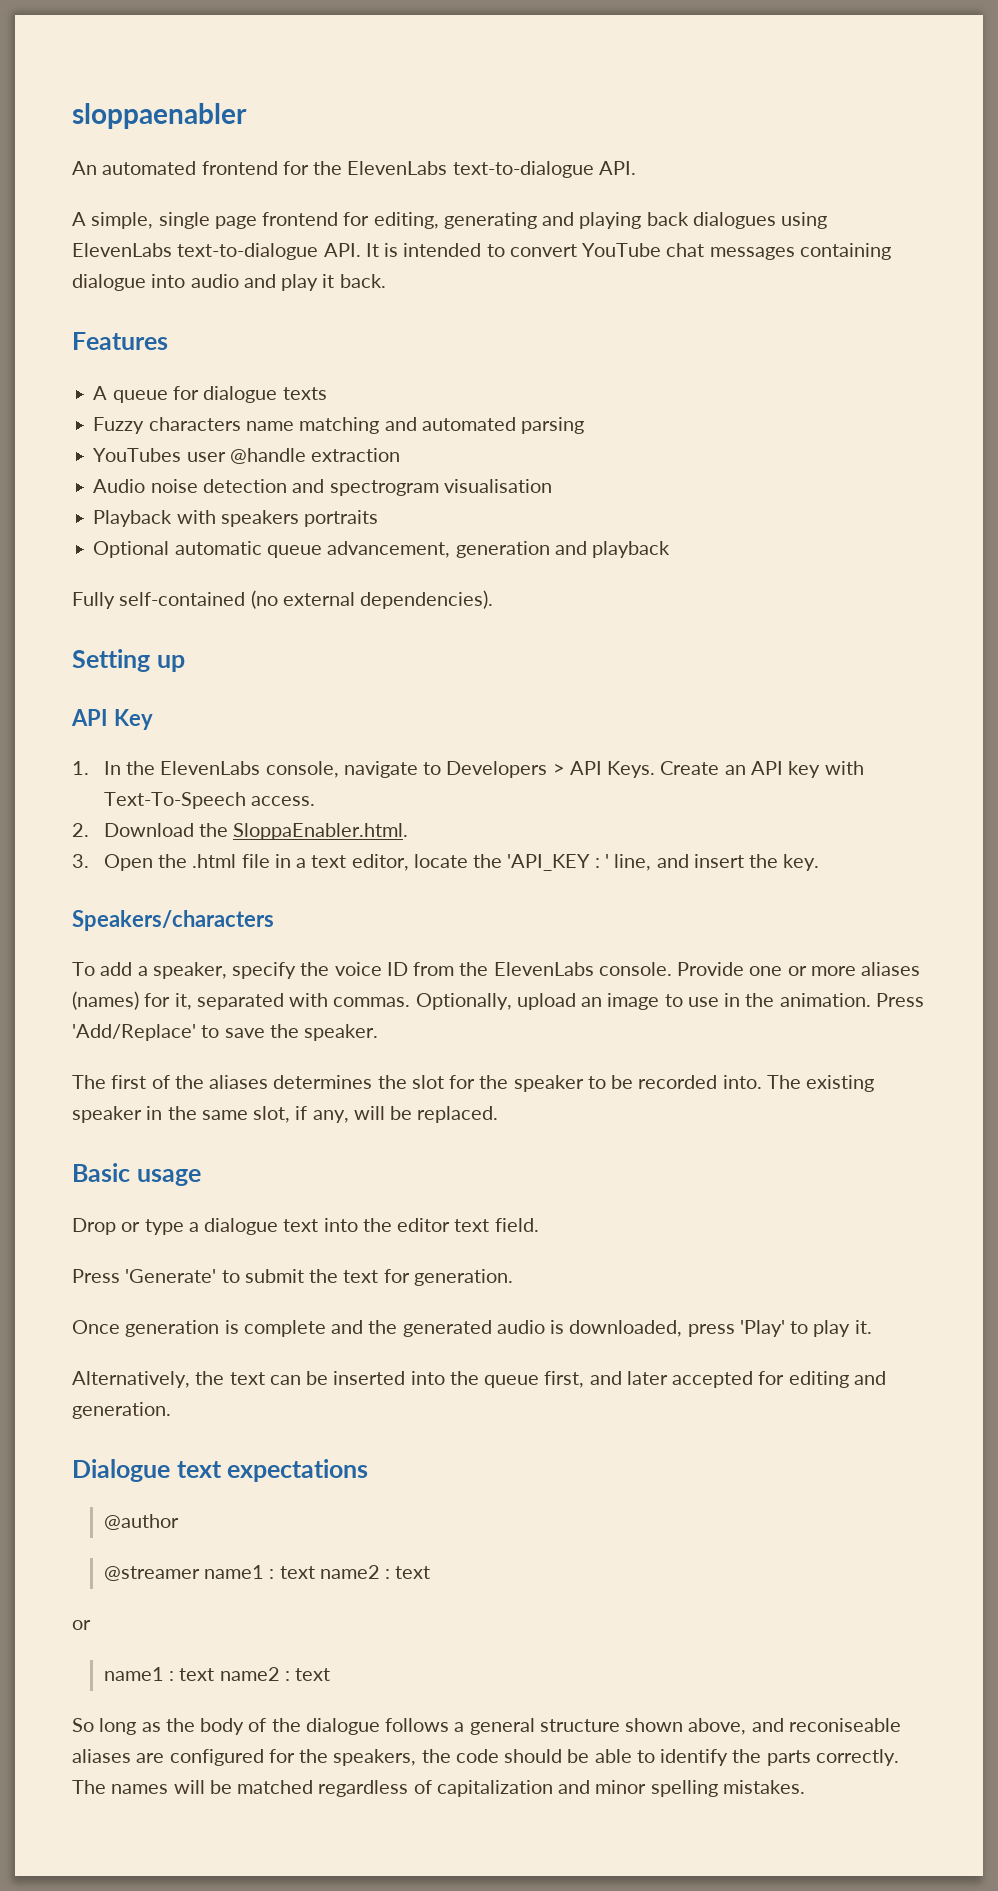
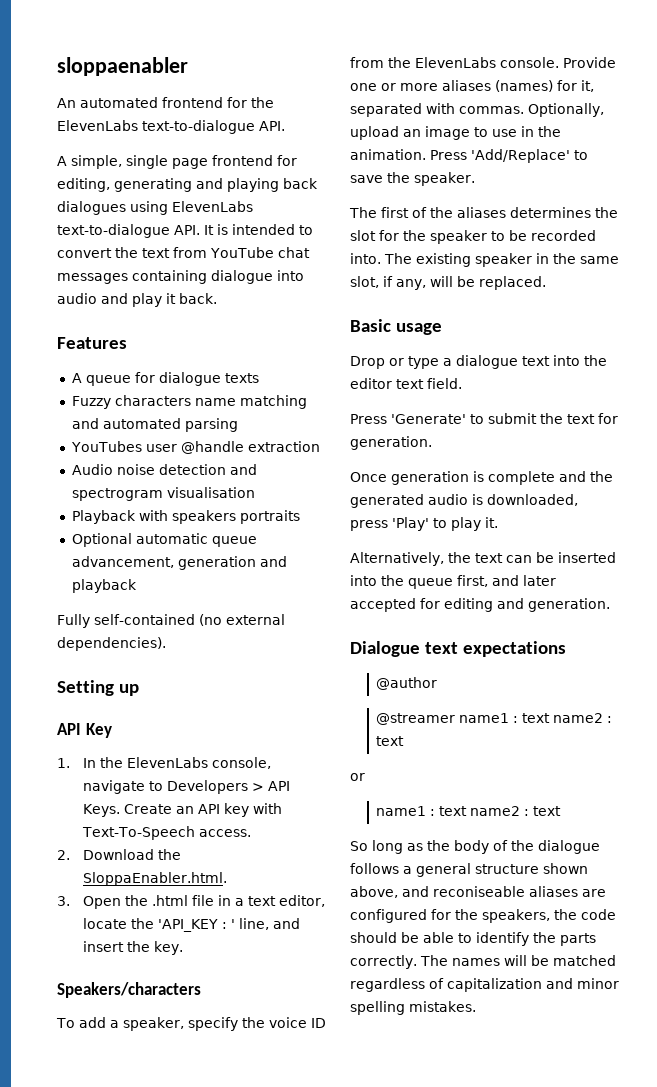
(577, 250) none -> [115,247,207,258] the text from

